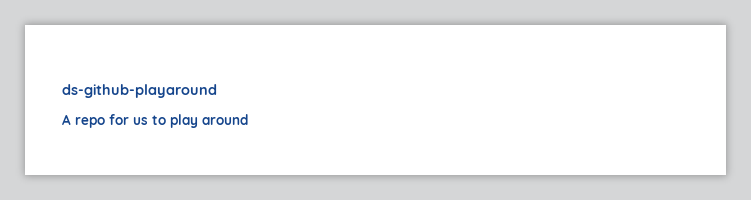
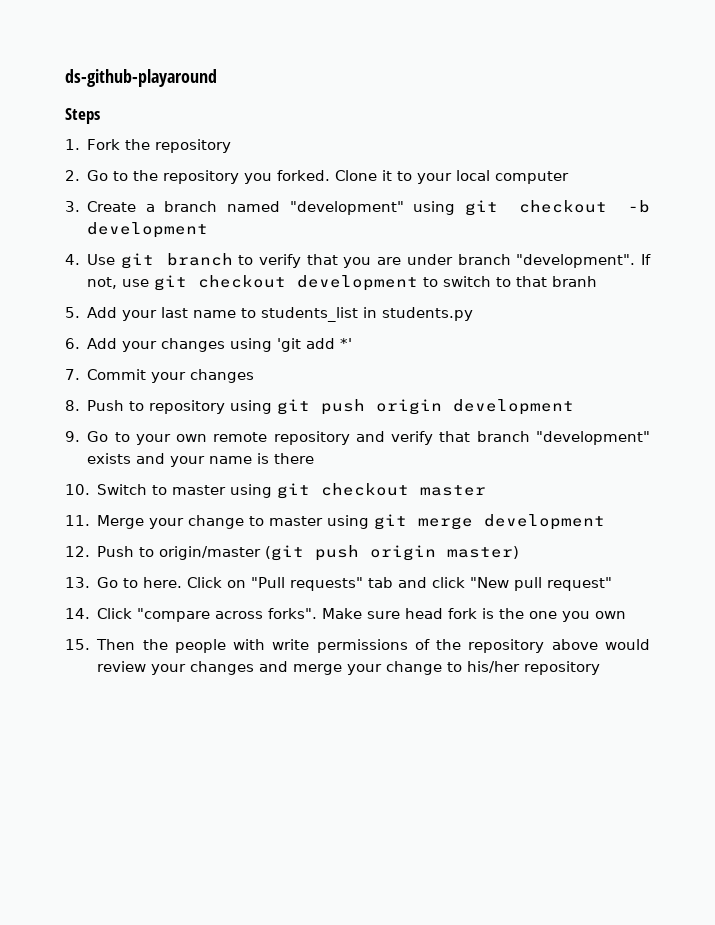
[62,114,248,128] A repo for us to play around -> [65,108,100,124] [65,139,232,153] [65,170,570,184] [65,200,650,216] [87,222,209,238] [65,253,651,269] [87,275,598,291] [65,307,474,322] [65,338,353,352] [65,369,255,383] [65,399,575,415] [65,431,650,445] [87,453,315,467] [65,483,487,499] [65,514,606,530] [65,545,520,561] [65,577,613,591] [65,608,627,622] [65,639,650,653] [97,661,601,675] Steps // 1. Fork the repository // 2. Go to the repository you forked. Clone it to your local computer // 3. Create a branch named "development" using git checkout -b development // 4. Use git branch to verify that you are under branch "development". If not, use git checkout development to switch to that branh // 5. Add your last name to students_list in students.py // 6. Add your changes using 'git add *' // 7. Commit your changes // 8. Push to repository using git push origin development // 9. Go to your own remote repository and verify that branch "development" exists and your name is there // 10. Switch to master using git checkout master // 11. Merge your change to master using git merge development // 12. Push to origin/master (git push origin master) // 13. Go to here. Click on "Pull requests" tab and click "New pull request" // 14. Click "compare across forks". Make sure head fork is the one you own // 15. Then the people with write permissions of the repository above would review your changes and merge your change to his/her repository

